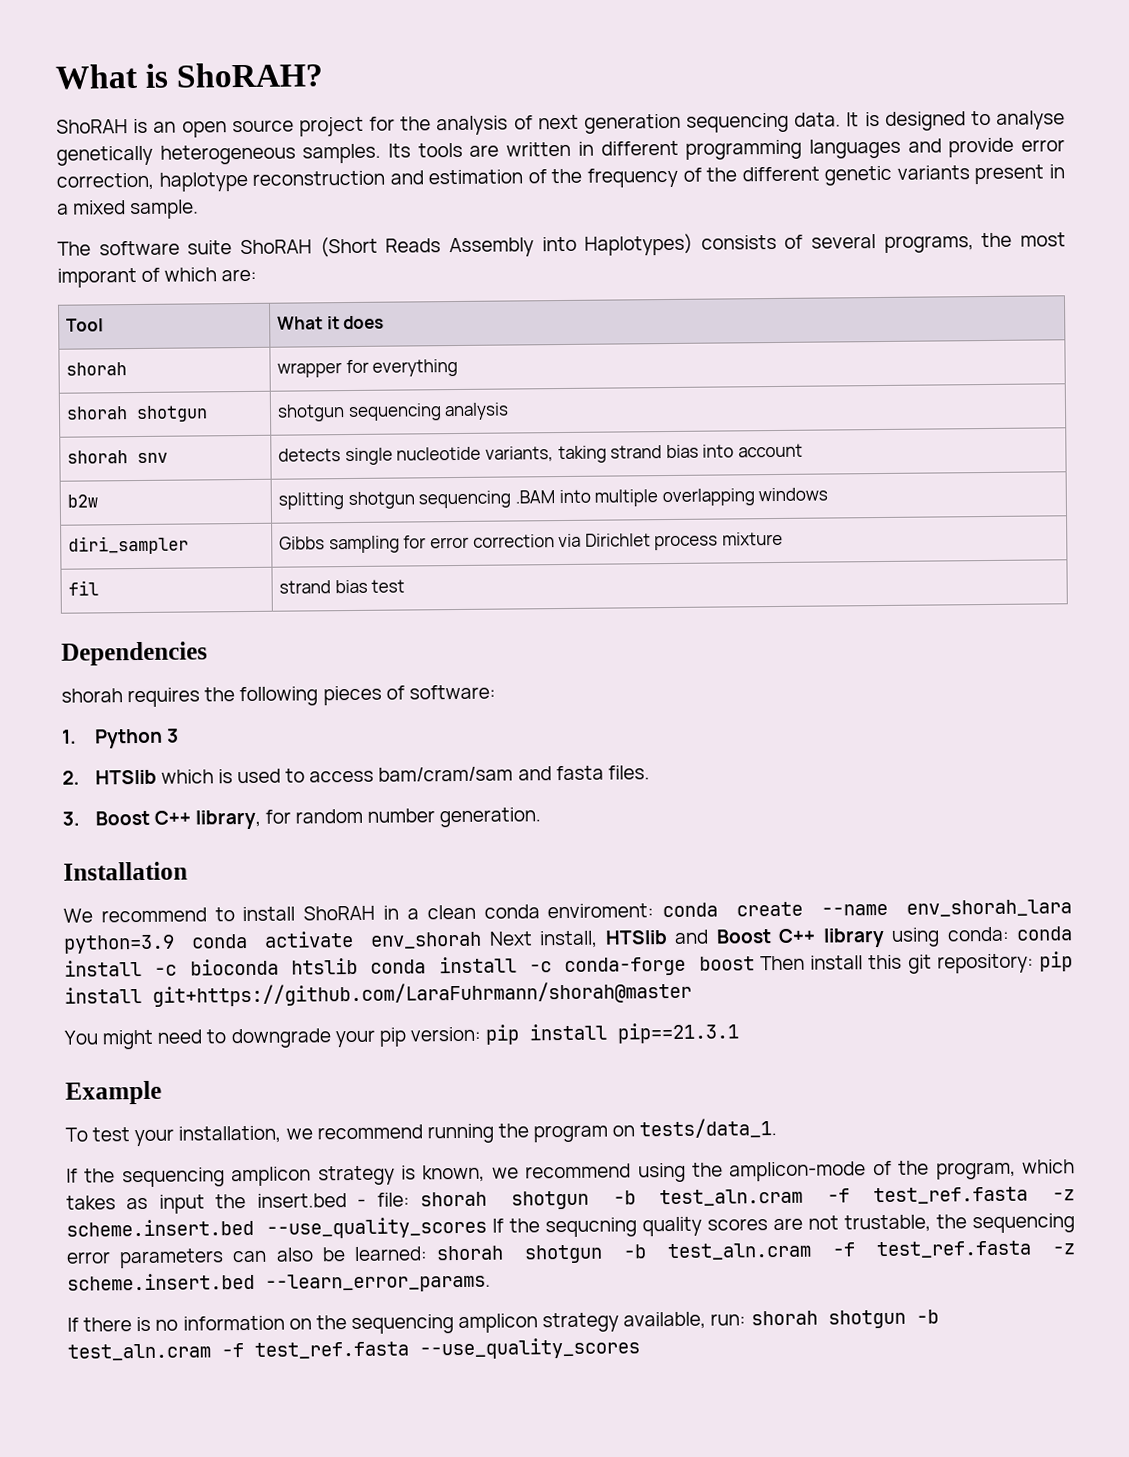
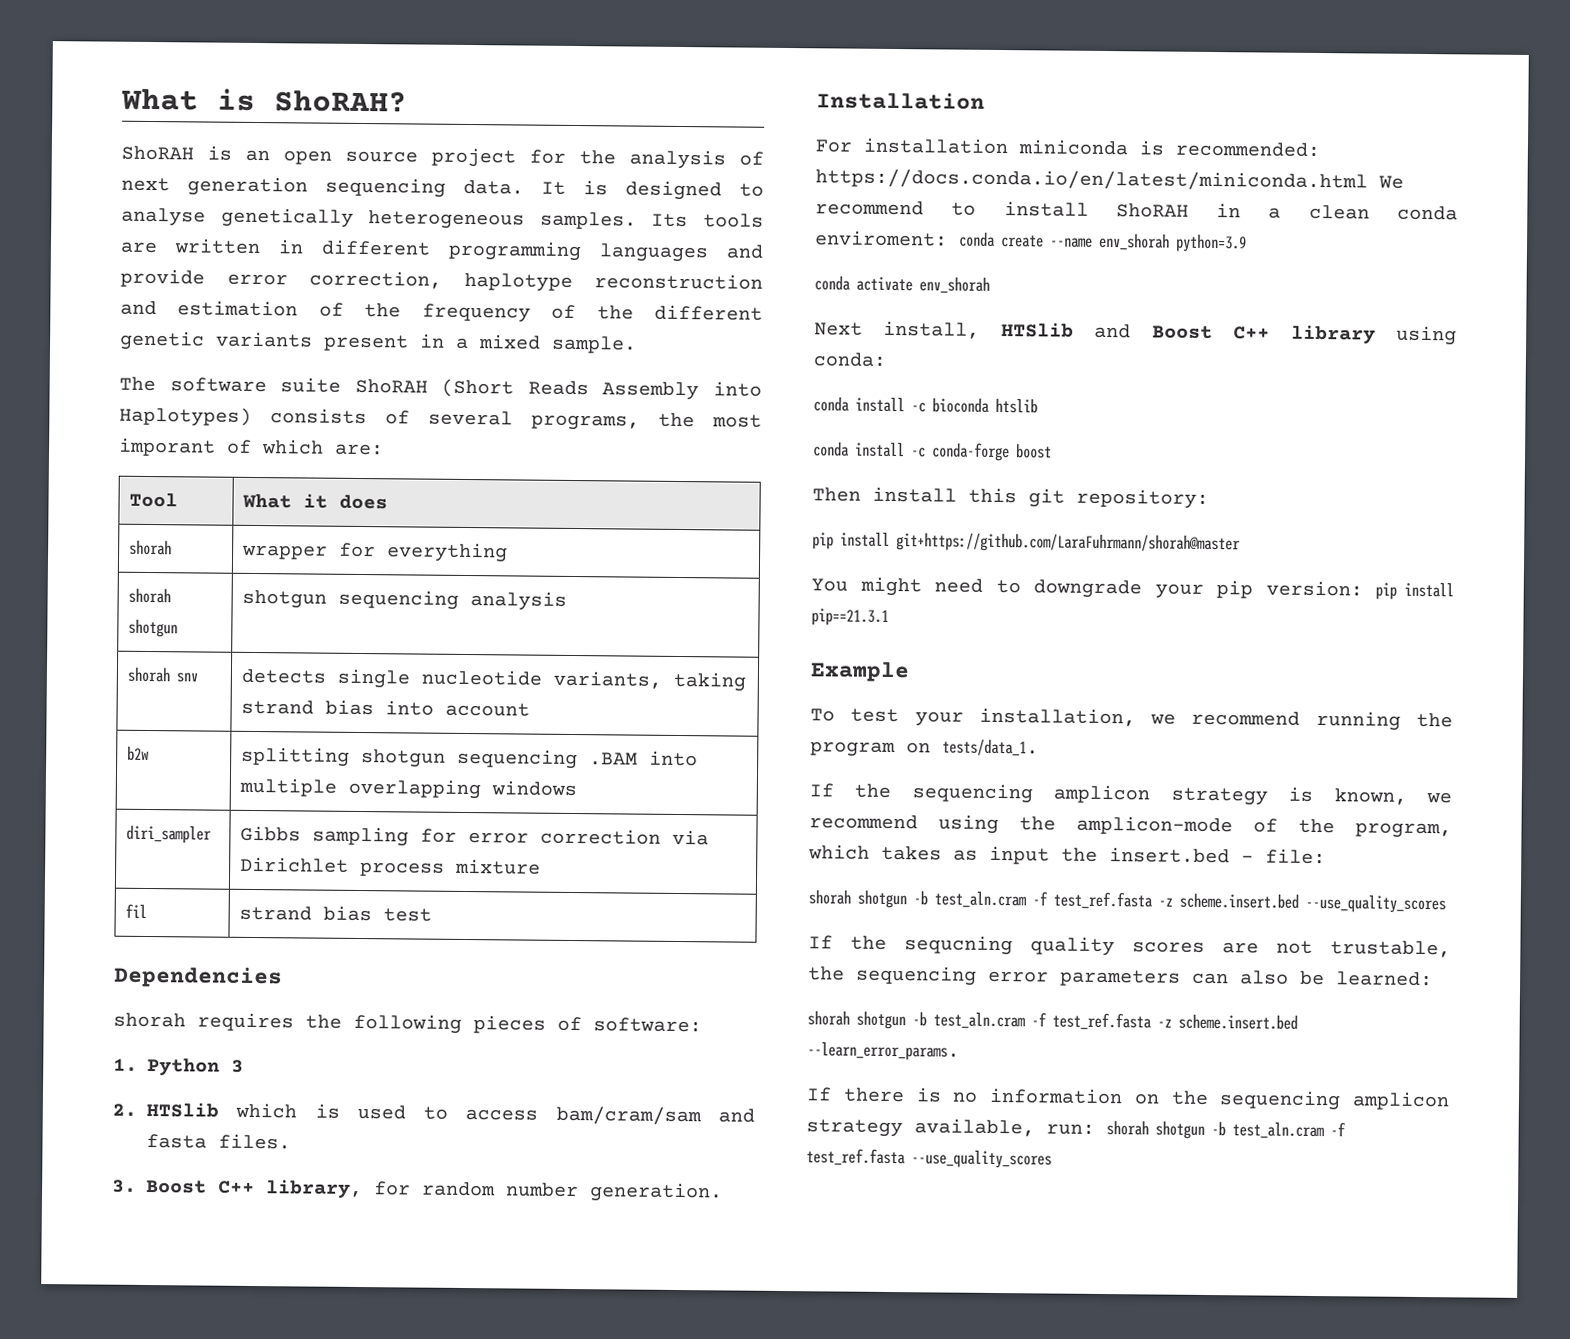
(188, 871) none -> [815,137,1320,158] [815,168,1368,192] For installation miniconda is recommended: https://docs.conda.io/en/latest/miniconda.html
[905,899,1072,917] env_shorah_lara -> [1098,232,1170,251] env_shorah
(175, 944) none -> (1247, 243) //
(483, 940) none -> (990, 285) //
(1010, 934) none -> (886, 359) //
(359, 966) none -> (1038, 405) //
(755, 963) none -> (1052, 451) //
(1034, 963) none -> (1209, 498) //
(410, 1199) none -> (1326, 856) //
(487, 1227) none -> (1446, 903) //
(429, 1253) none -> (1433, 979) //

